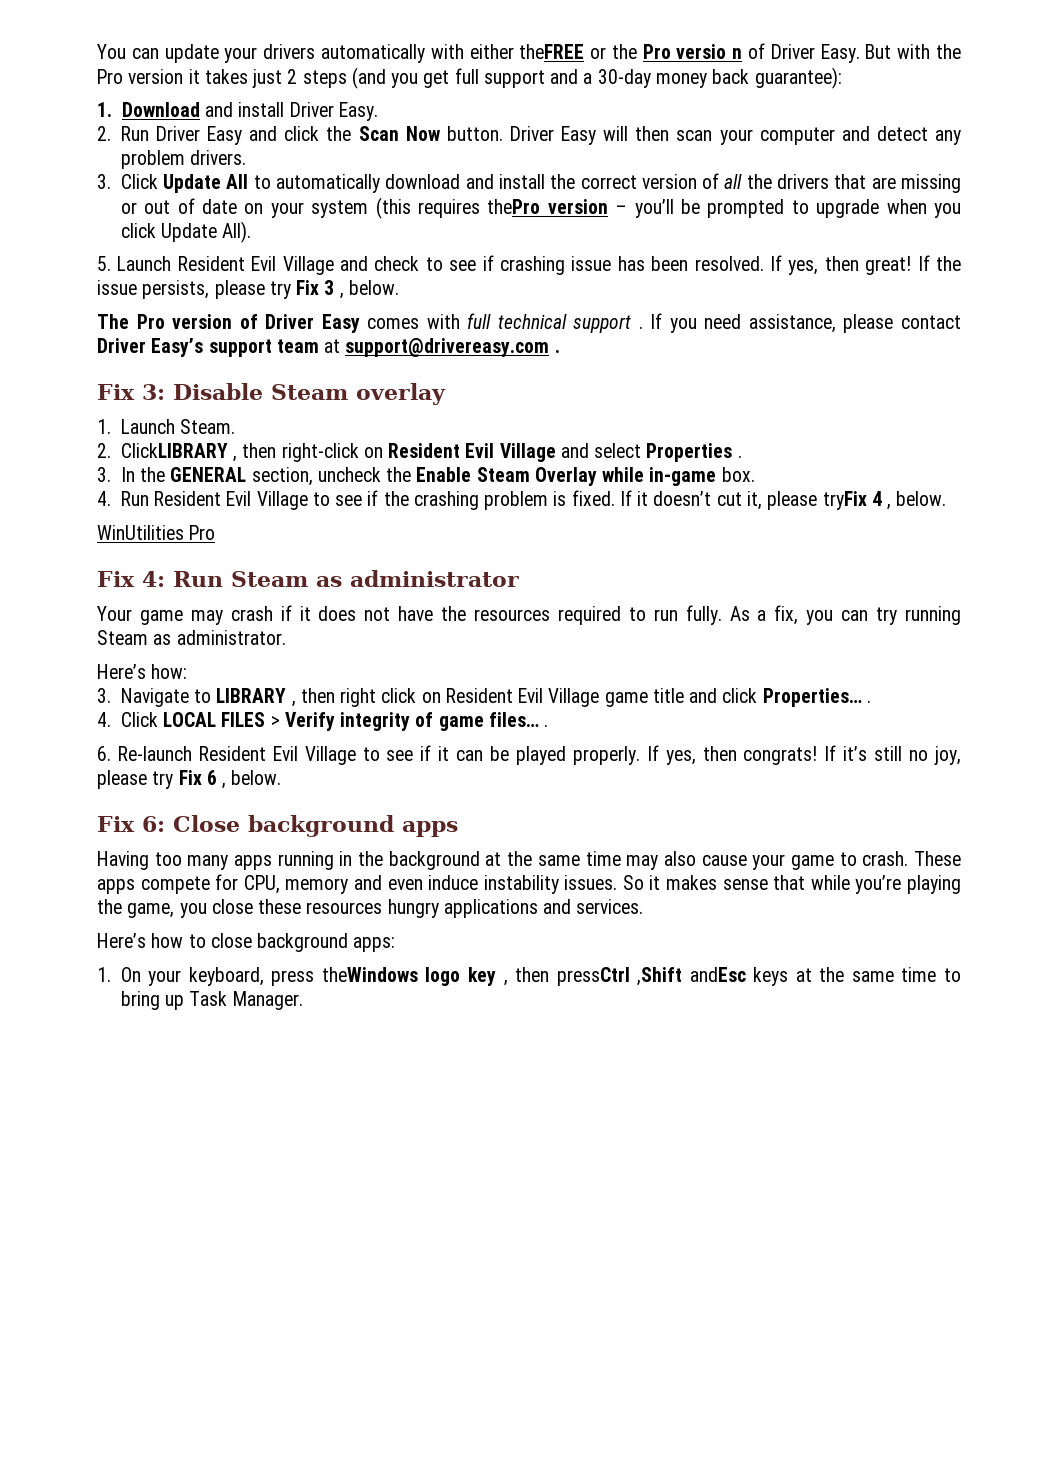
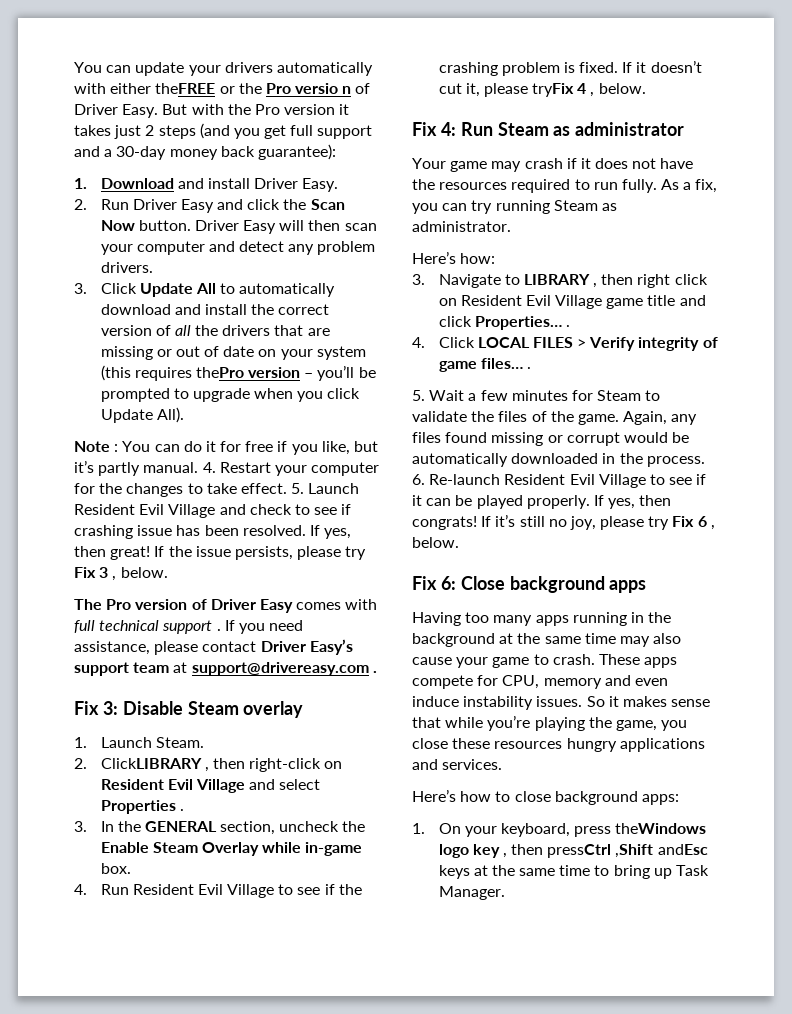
(252, 232) none -> [74,441,379,455] [74,460,380,476] [74,483,287,497] Note : You can do it for free if you like, but it’s partly manual. 4. Restart your computer for the changes to take effect.
[97,525,216,540] // WinUtilities Pro -> (646, 88) none
(549, 725) none -> [412,390,661,401] [412,411,698,425] [412,432,690,446] [412,453,705,467] 5. Wait a few minutes for Steam to validate the files of the game. Again, any files found missing or corrupt would be automatically downloaded in the process.

